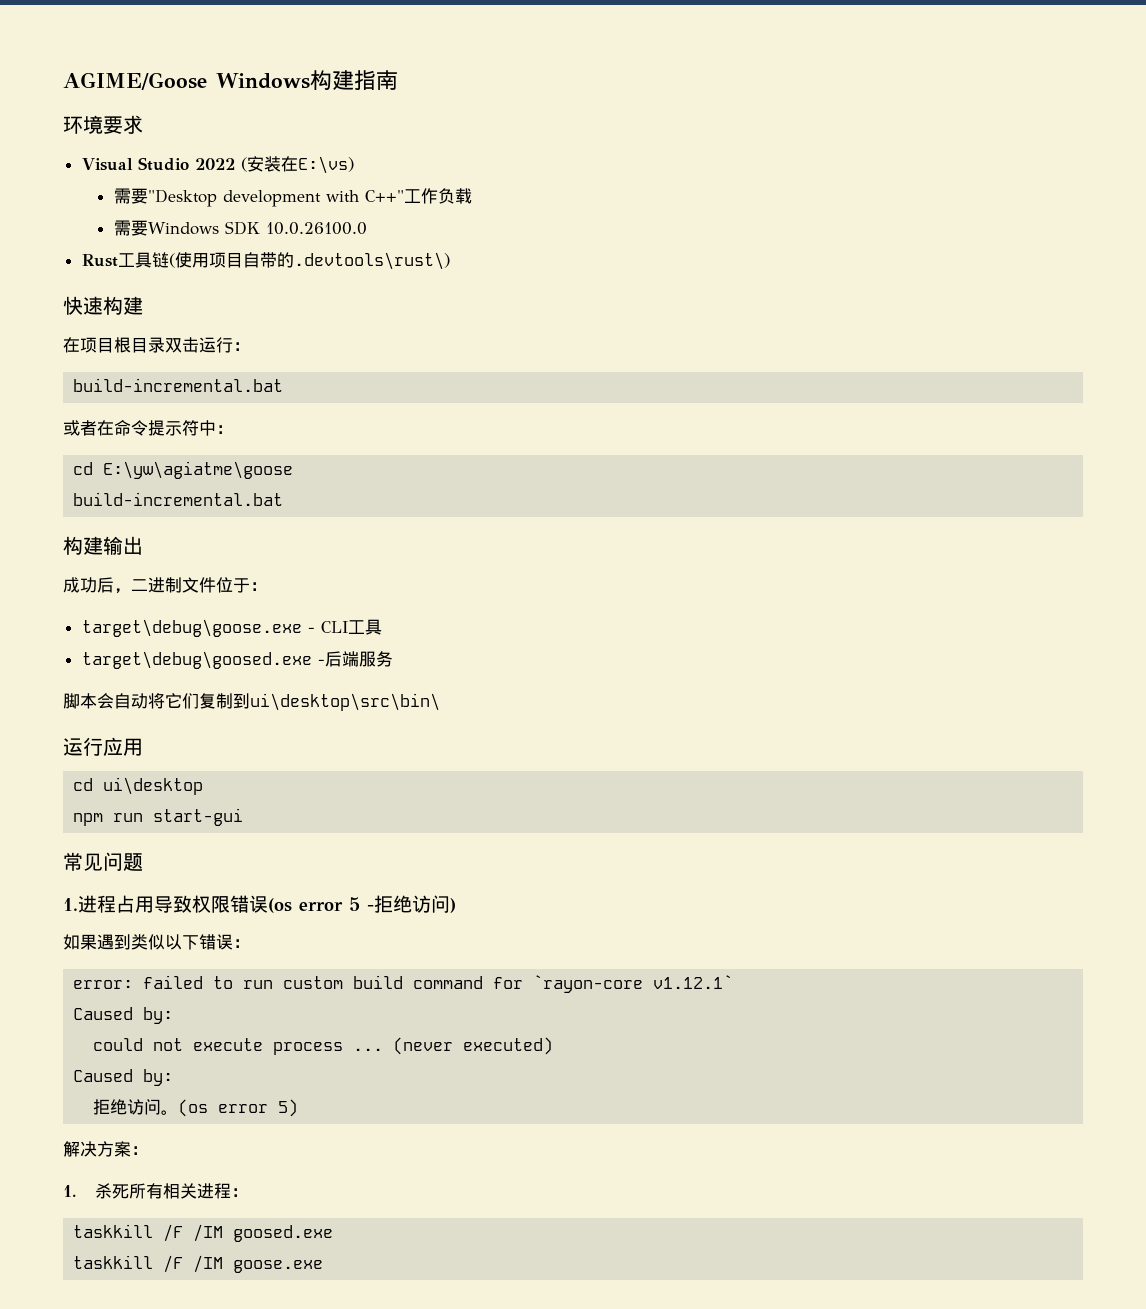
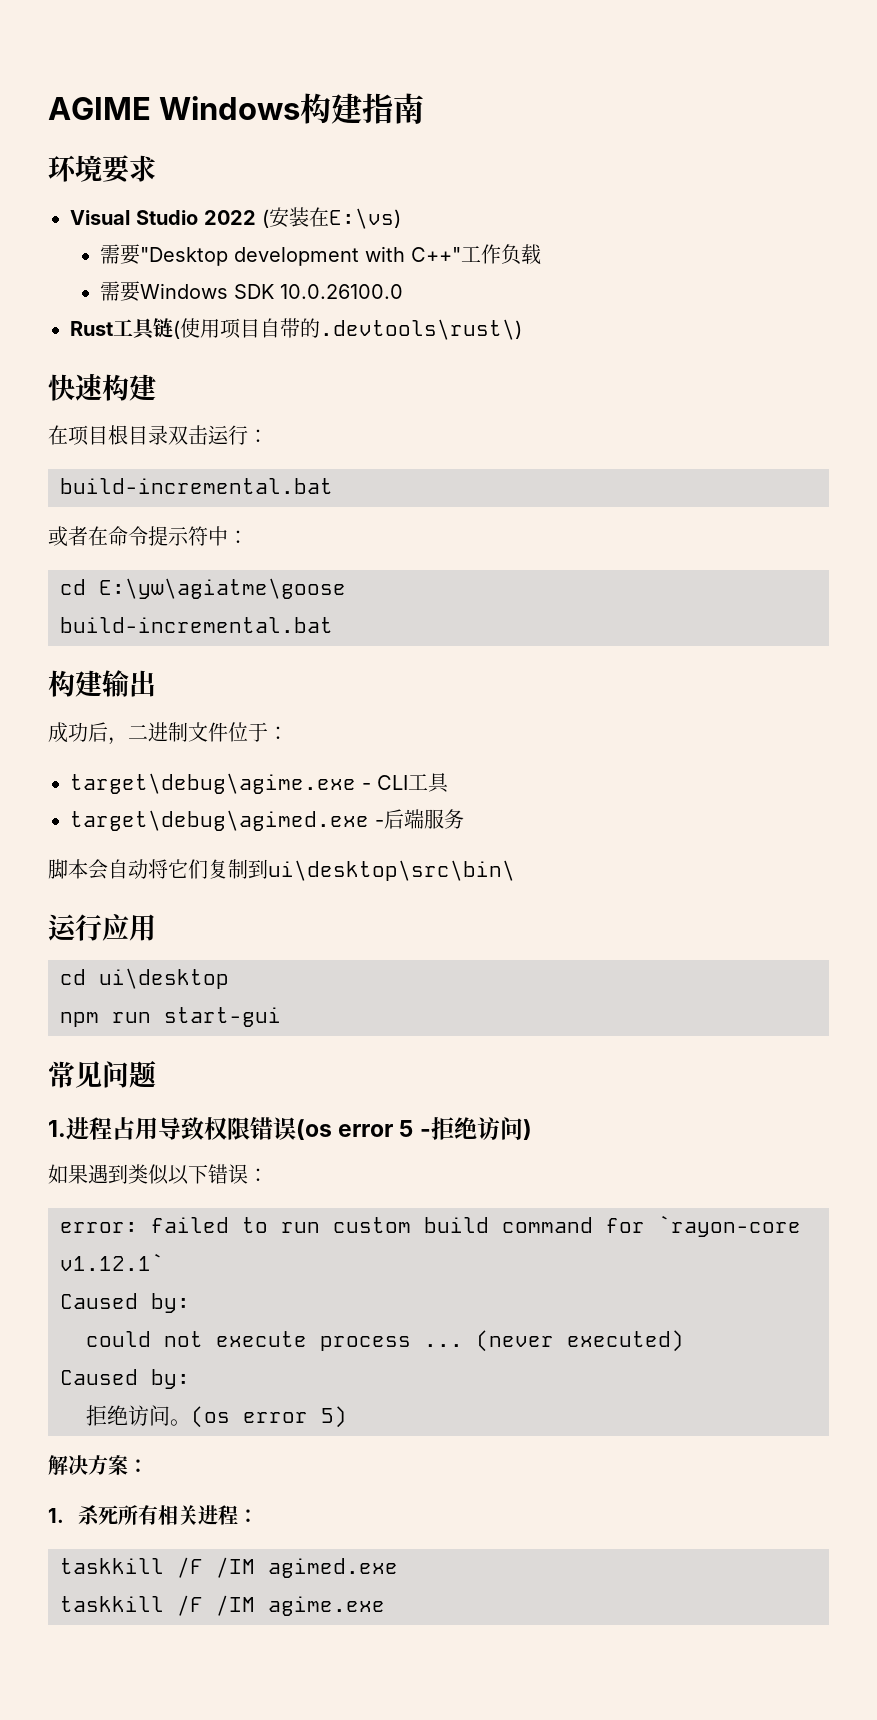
[63,72,207,90] AGIME/Goose -> [48,97,151,120] AGIME
[81,619,302,637] target\debug\goose.exe -> [70,773,356,794] target\debug\agime.exe
[81,651,312,669] target\debug\goosed.exe -> [70,810,369,831] target\debug\agimed.exe
[233,1225,334,1242] [73,1255,324,1273] goosed.exe // taskkill /F /IM goose.exe -> [268,1558,398,1578] [60,1595,385,1616] agimed.exe // taskkill /F /IM agime.exe

